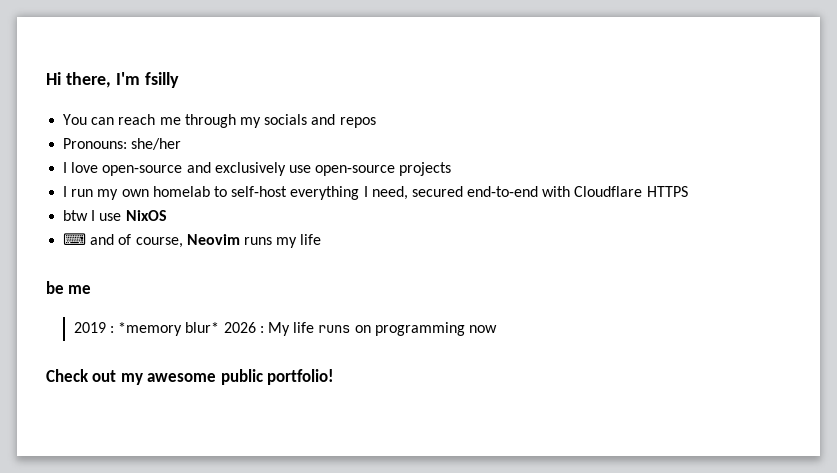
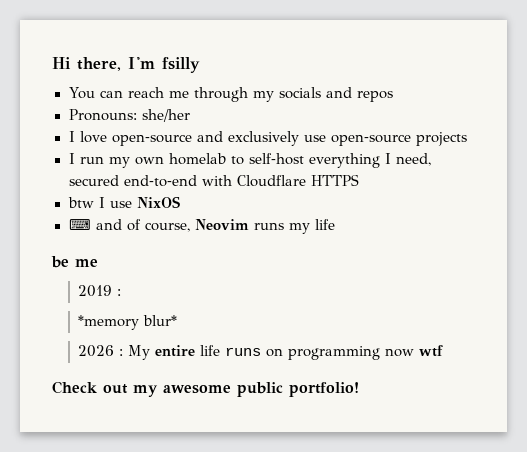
(115, 329) none -> (122, 292) //
(220, 327) none -> (178, 320) //
(290, 329) none -> [155,345,196,357] entire
(497, 329) none -> [419,345,444,357] wtf

